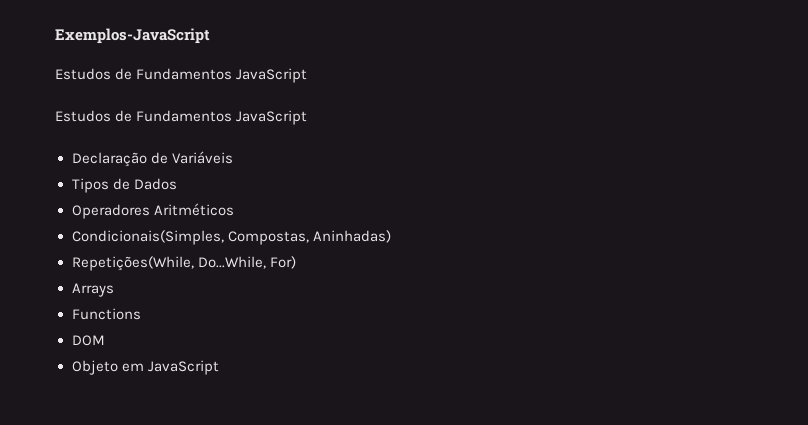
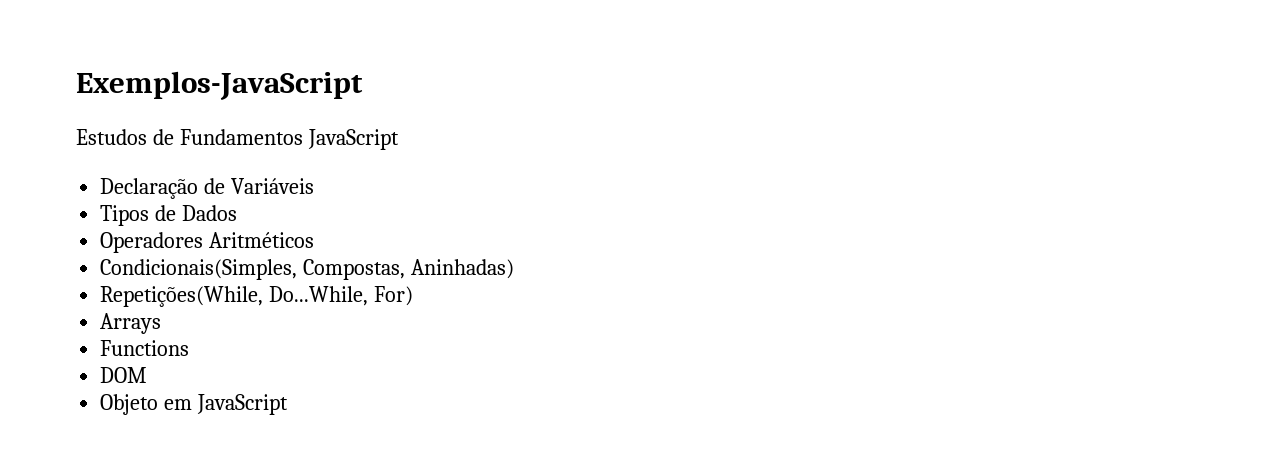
[55,110,308,125] // Estudos de Fundamentos JavaScript -> (399, 139) none

